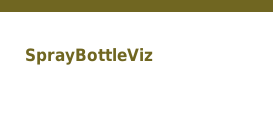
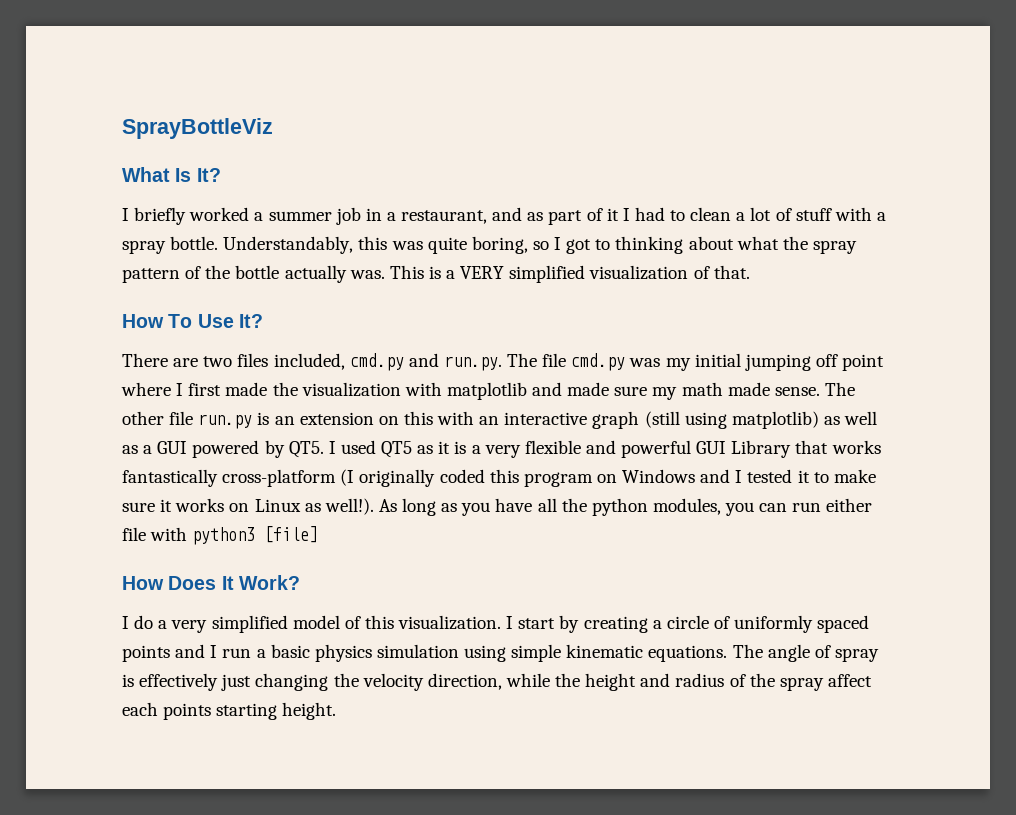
(153, 56) none -> [122,167,221,182] [122,207,886,225] [122,236,857,254] [122,265,750,283] [122,314,263,328] [122,353,885,371] [121,382,855,400] [122,411,878,429] [122,440,881,458] [122,469,876,487] [122,498,873,516] [122,526,319,545] [122,575,300,590] [122,615,870,633] [122,644,879,662] [122,673,872,691] [122,702,337,720] // What Is It? // I briefly worked a summer job in a restaurant, and as part of it I had to clean a lot of stuff with a spray bottle. Understandably, this was quite boring, so I got to thinking about what the spray pattern of the bottle actually was. This is a VERY simplified visualization of that. // How To Use It? // There are two files included, cmd.py and run.py. The file cmd.py was my initial jumping off point where I first made the visualization with matplotlib and made sure my math made sense. The other file run.py is an extension on this with an interactive graph (still using matplotlib) as well as a GUI powered by QT5. I used QT5 as it is a very flexible and powerful GUI Library that works fantastically cross-platform (I originally coded this program on Windows and I tested it to make sure it works on Linux as well!). As long as you have all the python modules, you can run either file with python3 [file] // How Does It Work? // I do a very simplified model of this visualization. I start by creating a circle of uniformly spaced points and I run a basic physics simulation using simple kinematic equations. The angle of spray is effectively just changing the velocity direction, while the height and radius of the spray affect each points starting height.

